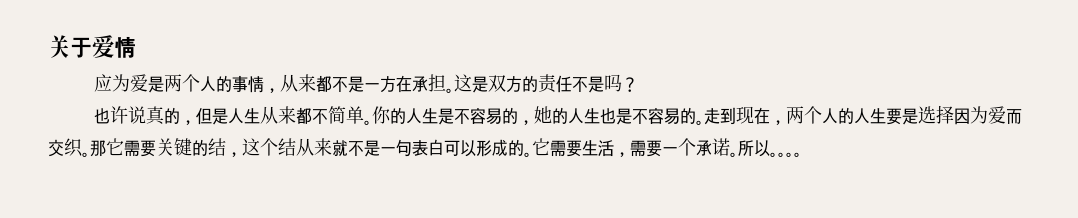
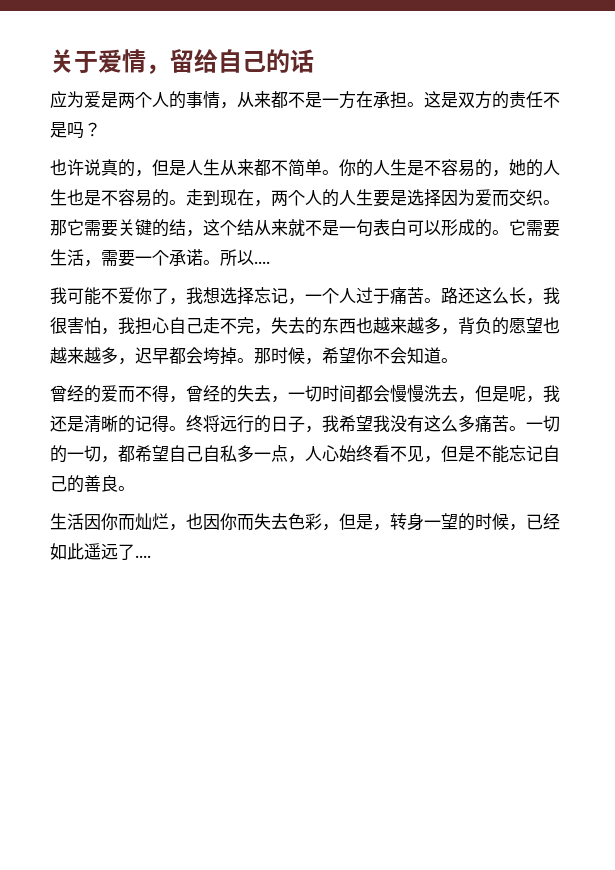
(136, 47) none -> [146,49,314,74] ，留给自己的话
[770,152,802,157] 。。。。 -> [254,261,270,264] [50,287,560,305] [50,317,560,335] [50,347,458,365] [50,384,560,403] [50,415,560,433] [50,445,560,463] [50,475,135,493] [50,513,560,531] [50,543,151,560] .... // 我可能不爱你了，我想选择忘记，一个人过于痛苦。路还这么长，我很害怕，我担心自己走不完，失去的东西也越来越多，背负的愿望也越来越多，迟早都会垮掉。那时候，希望你不会知道。 // 曾经的爱而不得，曾经的失去，一切时间都会慢慢洗去，但是呢，我还是清晰的记得。终将远行的日子，我希望我没有这么多痛苦。一切的一切，都希望自己自私多一点，人心始终看不见，但是不能忘记自己的善良。 // 生活因你而灿烂，也因你而失去色彩，但是，转身一望的时候，已经如此遥远了....

